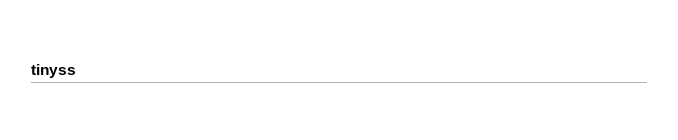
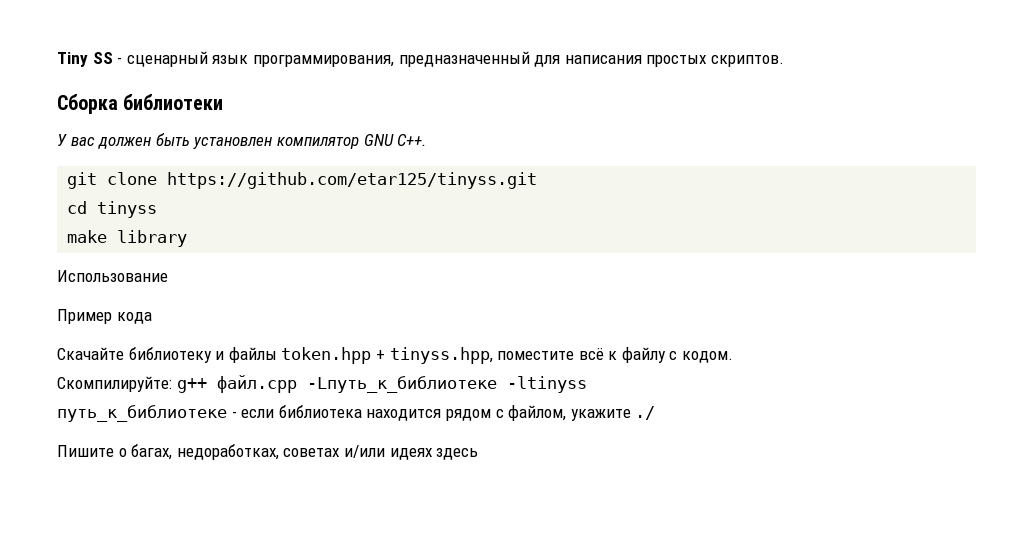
[31,64,76,78] tinyss -> [57,51,784,67] [57,94,224,114] [57,133,427,149] [67,172,538,189] [67,201,158,218] [67,230,188,247] [57,270,168,282] [57,309,152,324] [57,347,734,364] [57,375,587,393] [57,405,656,422] [57,444,479,460] Tiny SS - сценарный язык программирования, предназначенный для написания простых скриптов. // Сборка библиотеки // У вас должен быть установлен компилятор GNU C++. // git clone https://github.com/etar125/tinyss.git // cd tinyss // make library // Использование // Пример кода // Скачайте библиотеку и файлы token.hpp + tinyss.hpp, поместите всё к файлу с кодом. // Скомпилируйте: g++ файл.cpp -Lпуть_к_библиотеке -ltinyss // путь_к_библиотеке - если библиотека находится рядом с файлом, укажите ./ // Пишите о багах, недоработках, советах и/или идеях здесь

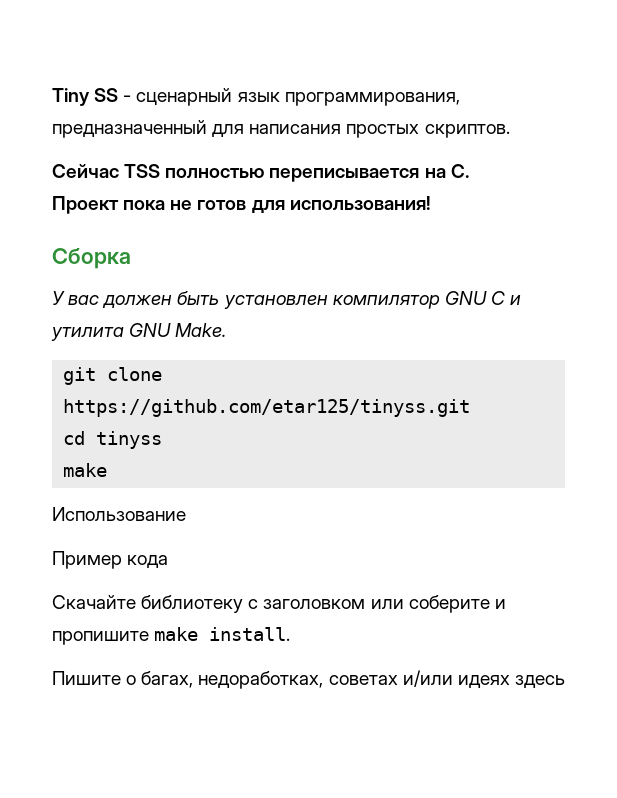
(784, 61) none -> [52,164,469,182] [52,196,431,214] // Сейчас TSS полностью переписывается на C. // Проект пока не готов для использования!
[123,94,224,110] библиотеки -> (131, 258) none
[397,134,427,146] C++. -> [490,291,522,305] [51,323,227,341] C и утилита GNU Make.
[117,230,188,247] library -> (108, 470) none
[215,347,734,364] [57,375,587,393] [57,405,656,422] и файлы token.hpp + tinyss.hpp, поместите всё к файлу с кодом. // Скомпилируйте: g++ файл.cpp -Lпуть_к_библиотеке -ltinyss // путь_к_библиотеке - если библиотека находится рядом с файлом, укажите ./ -> [248,595,506,613] [52,627,291,645] с заголовком или соберите и пропишите make install.

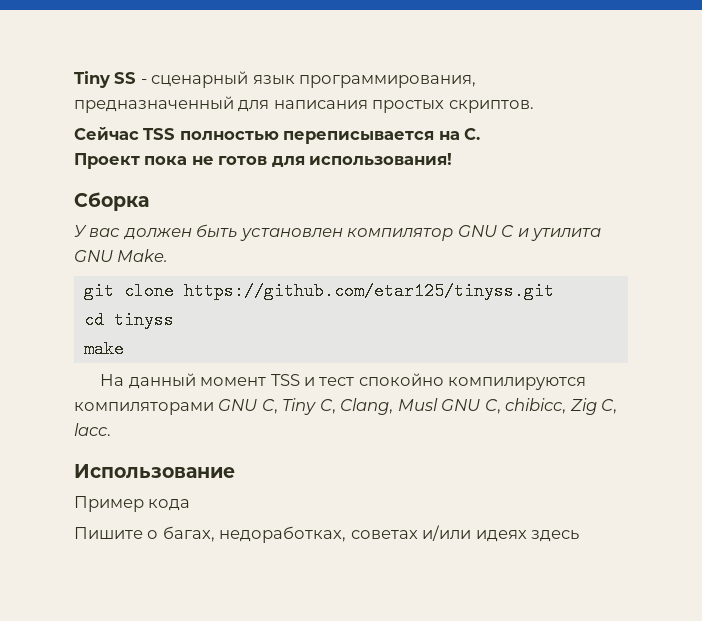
[52,507,186,521] [52,551,169,569] [52,595,506,613] [52,627,291,645] Использование // Пример кода // Скачайте библиотеку с заголовком или соберите и пропишите make install. -> [100,373,587,390] [74,398,618,415] [74,423,111,436] [74,464,235,478] [74,496,191,512] На данный момент TSS и тест спокойно компилируются компиляторами GNU C, Tiny C, Clang, Musl GNU C, chibicc, Zig C, lacc. // Использование // Пример кода

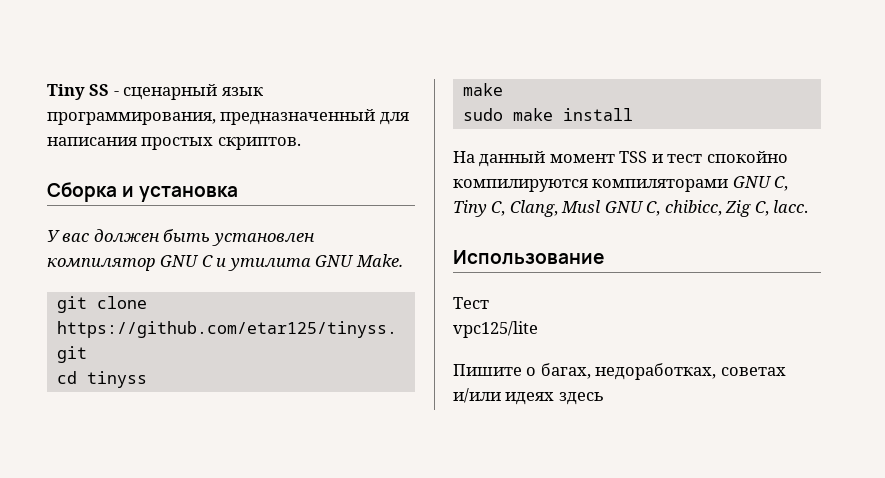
[74,127,481,144] [74,153,453,169] // Сейчас TSS полностью переписывается на C. // Проект пока не готов для использования! -> (301, 143) none
(149, 201) none -> [122,186,239,202] и установка
(124, 349) none -> [462,108,633,121] // sudo make install
[74,496,191,512] Пример кода -> [453,297,489,309] [453,321,538,338] Тест // vpc125/lite

